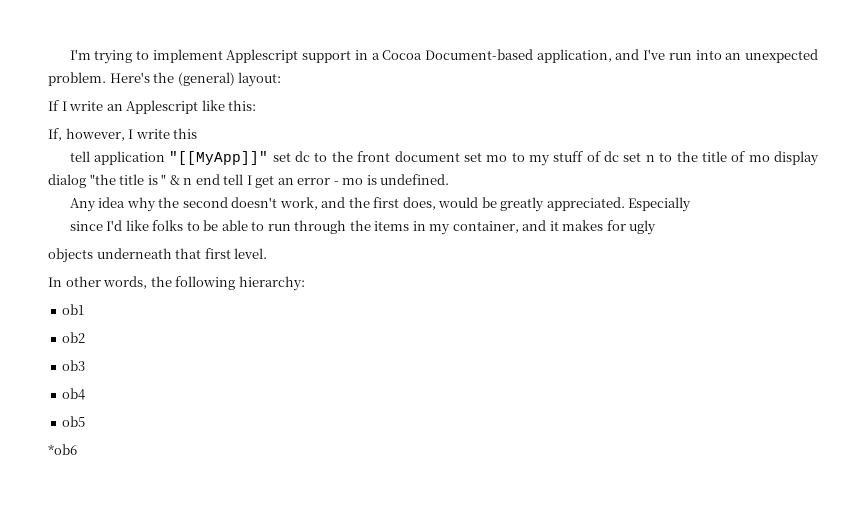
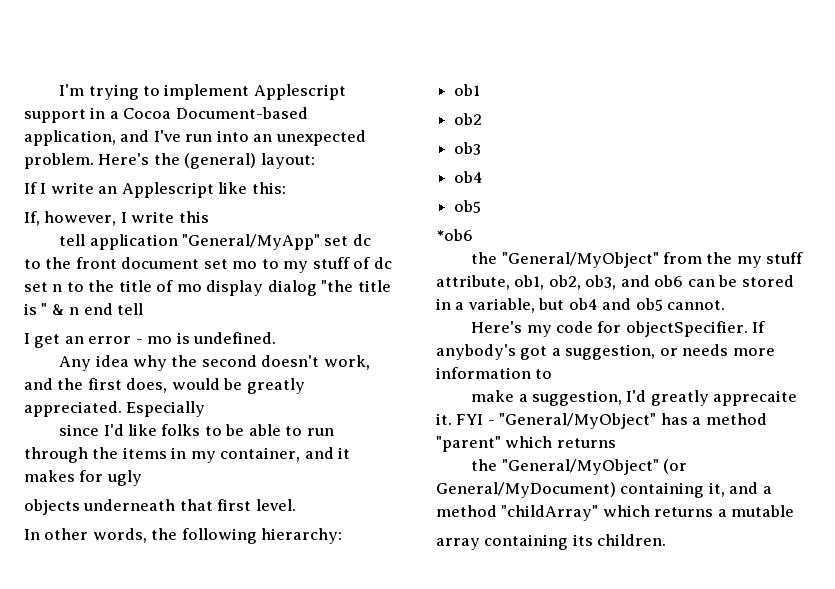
[169,151,269,165] "[[MyApp]]" -> [182,234,321,250] "General/MyApp"
(244, 179) none -> (144, 309) //
(77, 449) none -> [471,252,804,268] [436,275,794,290] [436,298,726,313] [471,321,766,337] [436,344,775,360] [436,367,553,379] [471,390,798,406] [436,413,767,429] [436,436,616,452] [471,459,688,475] [436,482,772,498] [436,505,795,521] [436,534,667,550] // the "General/MyObject" from the my stuff attribute, ob1, ob2, ob3, and ob6 can be stored in a variable, but ob4 and ob5 cannot. // Here's my code for objectSpecifier. If anybody's got a suggestion, or needs more information to // make a suggestion, I'd greatly apprecaite it. FYI - "General/MyObject" has a method "parent" which returns // the "General/MyObject" (or General/MyDocument) containing it, and a method "childArray" which returns a mutable // array containing its children.

